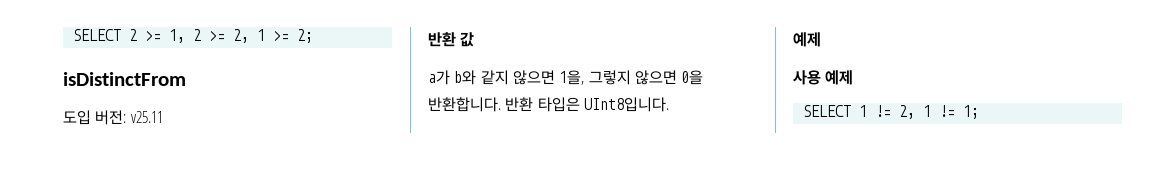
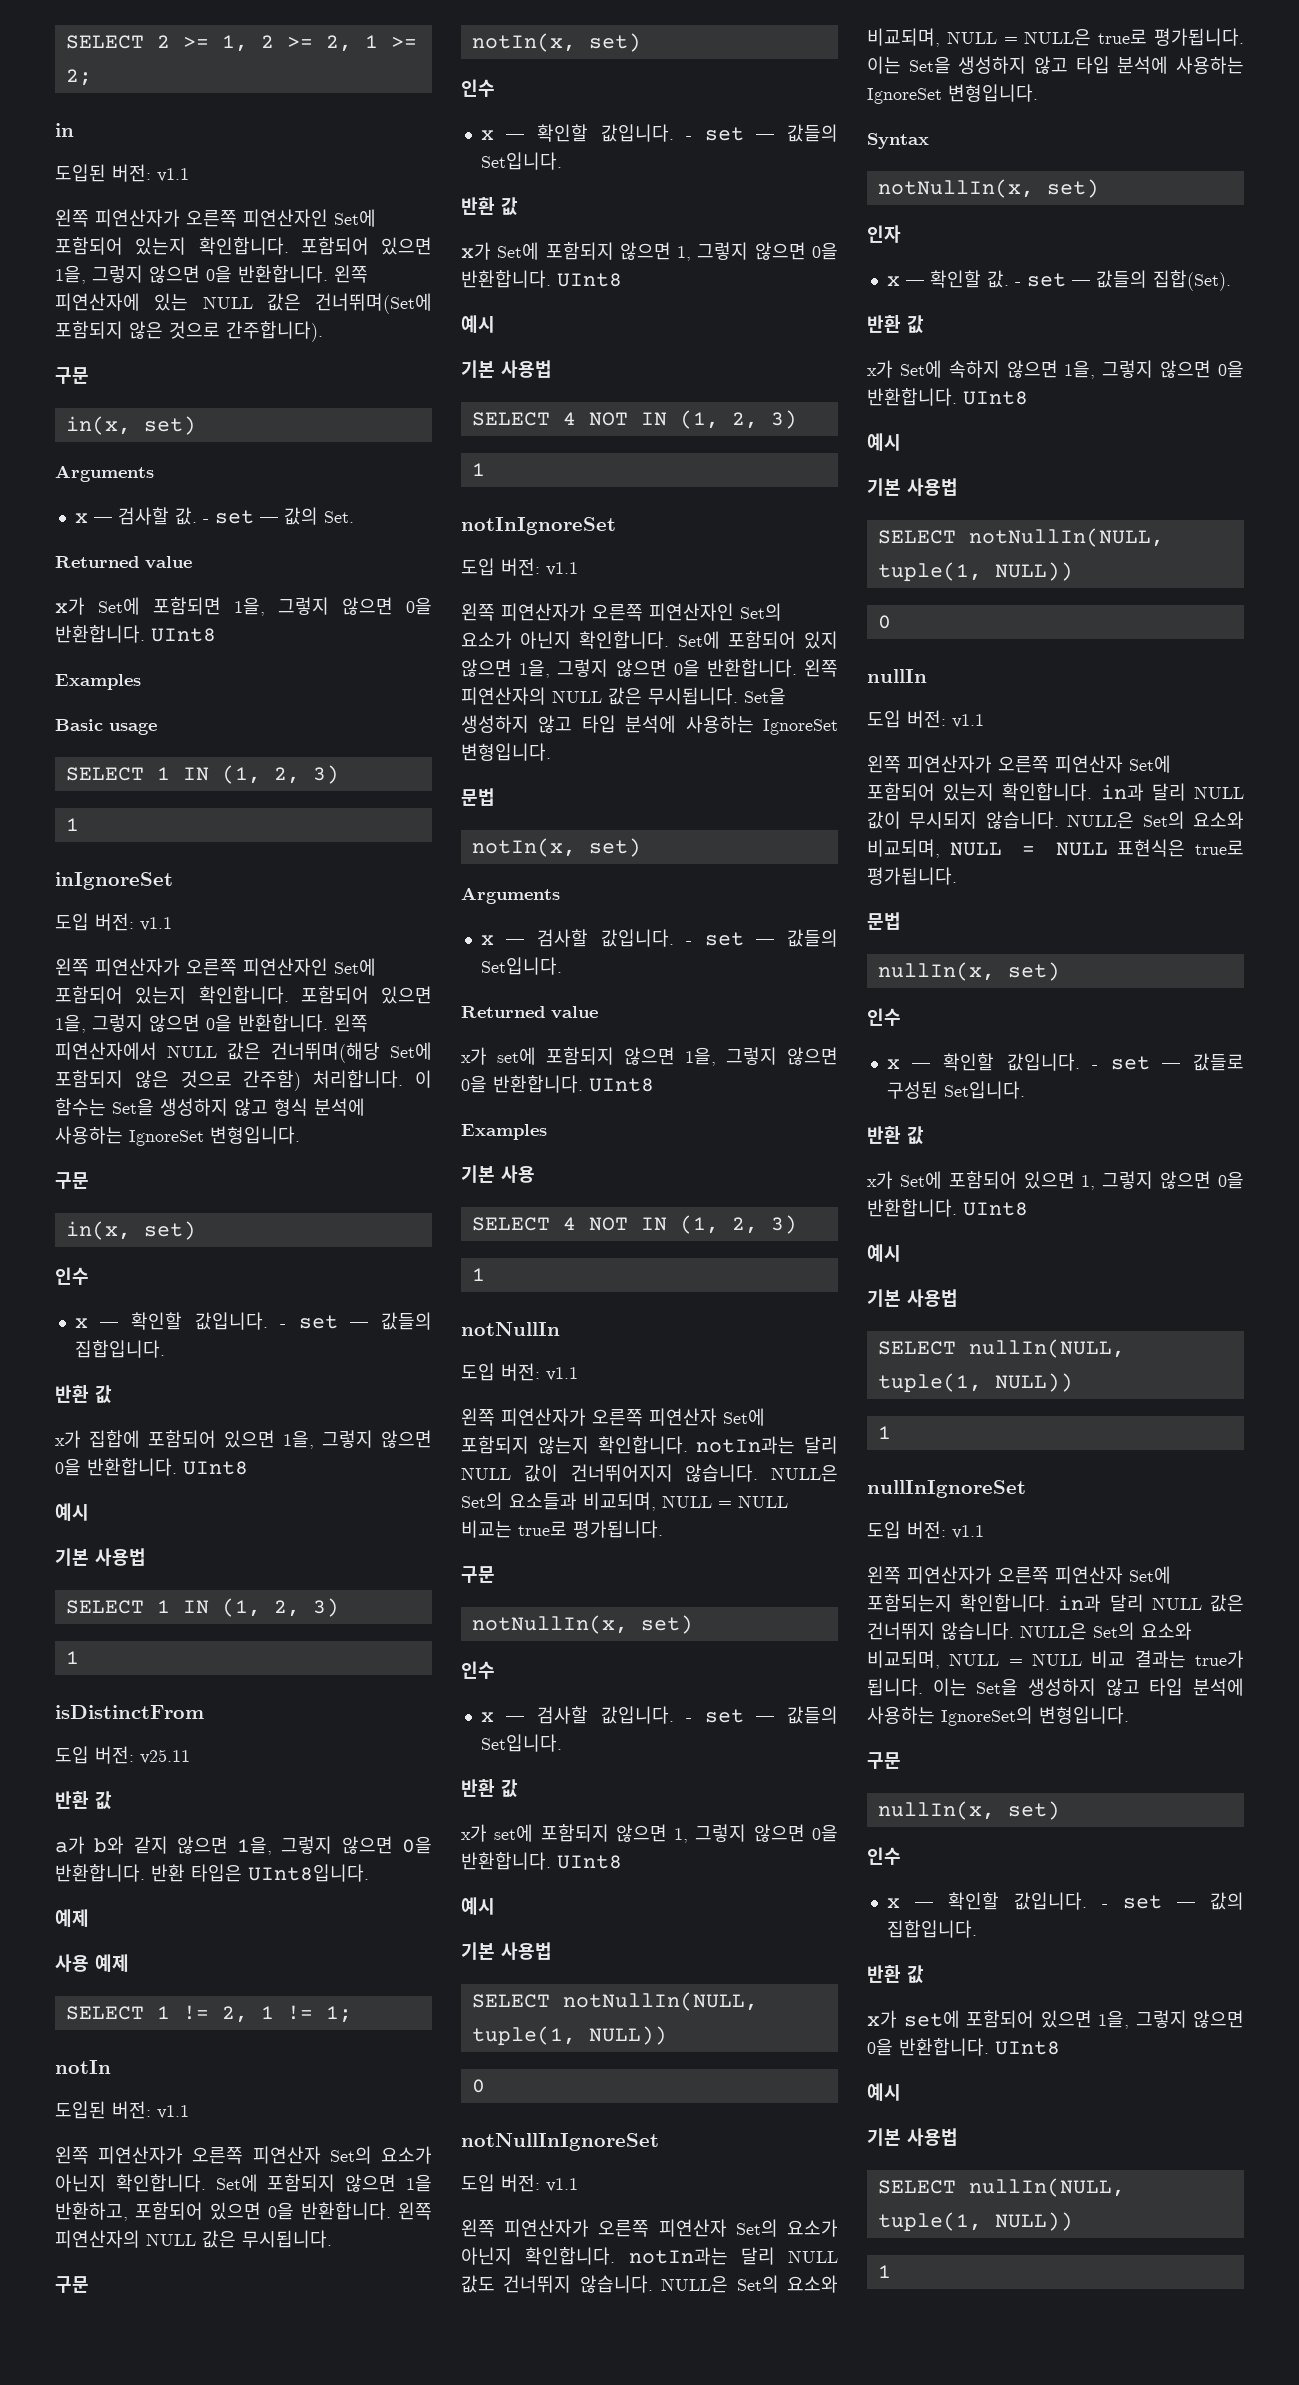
(313, 36) none -> [55,123,74,137] [55,164,189,182] [55,209,376,227] [55,237,432,255] [55,265,368,284] [55,293,432,314] [55,321,323,342] [55,367,89,384] [65,416,196,435] [55,465,154,482] [74,507,354,525] [55,556,192,569] [55,597,432,616] [55,625,216,643] [55,674,141,690] [55,719,157,735] [65,765,339,784] [65,818,79,831] [55,872,173,890] [55,913,172,931] [55,958,376,976] [55,986,432,1004] [55,1014,368,1033] [55,1042,432,1063] [55,1070,432,1091] [55,1098,365,1116] [55,1126,300,1146] [55,1172,89,1189] [65,1221,196,1240] [55,1267,89,1285] [74,1312,432,1330] [74,1340,165,1358] [55,1385,112,1403] [55,1430,432,1449] [55,1458,248,1476] [55,1503,89,1521] [55,1548,146,1566] [65,1598,339,1617] [65,1651,79,1664] // in // 도입된 버전: v1.1 // 왼쪽 피연산자가 오른쪽 피연산자인 Set에 포함되어 있는지 확인합니다. 포함되어 있으면 1을, 그렇지 않으면 0을 반환합니다. 왼쪽 피연산자에 있는 NULL 값은 건너뛰며(Set에 포함되지 않은 것으로 간주합니다). // 구문 // in(x, set) // Arguments // x — 검사할 값. - set — 값의 Set. // Returned value // x가 Set에 포함되면 1을, 그렇지 않으면 0을 반환합니다. UInt8 // Examples // Basic usage // SELECT 1 IN (1, 2, 3) // 1 // inIgnoreSet // 도입 버전: v1.1 // 왼쪽 피연산자가 오른쪽 피연산자인 Set에 포함되어 있는지 확인합니다. 포함되어 있으면 1을, 그렇지 않으면 0을 반환합니다. 왼쪽 피연산자에서 NULL 값은 건너뛰며(해당 Set에 포함되지 않은 것으로 간주함) 처리합니다. 이 함수는 Set을 생성하지 않고 형식 분석에 사용하는 IgnoreSet 변형입니다. // 구문 // in(x, set) // 인수 // x — 확인할 값입니다. - set — 값들의 집합입니다. // 반환 값 // x가 집합에 포함되어 있으면 1을, 그렇지 않으면 0을 반환합니다. UInt8 // 예시 // 기본 사용법 // SELECT 1 IN (1, 2, 3) // 1
(979, 112) none -> [55,2060,111,2074] [55,2101,189,2119] [55,2146,432,2164] [55,2174,433,2192] [55,2202,432,2221] [55,2230,332,2248] [55,2276,89,2293] [471,33,641,52] [461,79,495,97] [480,124,838,142] [480,152,562,170] [461,197,518,215] [461,242,838,261] [461,270,622,288] [461,315,495,333] [461,360,552,378] [471,410,797,429] [471,463,485,476] [461,517,616,535] [461,558,578,576] [461,603,782,621] [461,631,838,649] [461,659,838,678] [461,687,786,705] [461,715,838,735] [461,743,551,761] [461,788,495,806] [471,838,641,857] [461,887,560,904] [480,929,838,947] [480,957,562,975] [461,1006,598,1019] [461,1047,838,1066] [461,1075,654,1093] [461,1124,547,1140] [461,1165,535,1183] [471,1215,797,1234] [471,1268,485,1281] [461,1322,560,1336] [461,1363,578,1381] [461,1408,765,1426] [461,1436,838,1454] [461,1464,838,1482] [461,1492,788,1511] [461,1520,663,1538] [461,1566,495,1583] [471,1615,693,1634] [461,1661,495,1679] [480,1706,838,1724] [480,1734,562,1752] [461,1779,518,1797] [461,1824,838,1843] [461,1852,622,1870] [461,1897,495,1915] [461,1942,552,1960] [471,1992,758,2011] [471,2026,667,2046] [471,2079,485,2093] [461,2133,659,2151] [461,2174,578,2192] [461,2219,838,2237] [461,2247,838,2265] [461,2275,838,2293] [867,28,1244,47] [867,56,1244,74] [867,84,1038,104] [867,133,929,149] [877,179,1099,198] [867,225,901,243] [886,270,1231,291] [867,315,924,333] [867,360,1244,379] [867,388,1028,406] [867,433,901,451] [867,478,958,496] [877,528,1164,547] [877,562,1073,582] [877,615,891,629] [867,669,927,683] [867,710,984,728] [867,755,1171,773] [867,783,1244,801] [867,811,1244,829] [867,839,1244,858] [867,867,957,885] [867,912,901,930] [877,962,1060,981] [867,1008,901,1026] [886,1053,1244,1071] [886,1081,1025,1099] [867,1126,924,1144] [867,1171,1244,1190] [867,1199,1028,1217] [867,1244,901,1262] [867,1289,958,1307] [877,1339,1125,1358] [877,1373,1073,1393] [877,1426,891,1439] [867,1480,1026,1498] [867,1521,984,1539] [867,1566,1171,1584] [867,1594,1244,1612] [867,1622,1192,1640] [867,1650,1244,1669] [867,1678,1244,1696] [867,1706,1129,1726] [867,1752,901,1769] [877,1801,1060,1820] [867,1847,901,1865] [886,1892,1244,1910] [886,1920,977,1938] [867,1965,924,1983] [867,2010,1244,2029] [867,2038,1060,2056] [867,2083,901,2101] [867,2128,958,2146] [877,2178,1125,2197] [877,2212,1073,2232] [877,2265,891,2278] // notIn // 도입된 버전: v1.1 // 왼쪽 피연산자가 오른쪽 피연산자 Set의 요소가 아닌지 확인합니다. Set에 포함되지 않으면 1을 반환하고, 포함되어 있으면 0을 반환합니다. 왼쪽 피연산자의 NULL 값은 무시됩니다. // 구문 // notIn(x, set) // 인수 // x — 확인할 값입니다. - set — 값들의 Set입니다. // 반환 값 // x가 Set에 포함되지 않으면 1, 그렇지 않으면 0을 반환합니다. UInt8 // 예시 // 기본 사용법 // SELECT 4 NOT IN (1, 2, 3) // 1 // notInIgnoreSet // 도입 버전: v1.1 // 왼쪽 피연산자가 오른쪽 피연산자인 Set의 요소가 아닌지 확인합니다. Set에 포함되어 있지 않으면 1을, 그렇지 않으면 0을 반환합니다. 왼쪽 피연산자의 NULL 값은 무시됩니다. Set을 생성하지 않고 타입 분석에 사용하는 IgnoreSet 변형입니다. // 문법 // notIn(x, set) // Arguments // x — 검사할 값입니다. - set — 값들의 Set입니다. // Returned value // x가 set에 포함되지 않으면 1을, 그렇지 않으면 0을 반환합니다. UInt8 // Examples // 기본 사용 // SELECT 4 NOT IN (1, 2, 3) // 1 // notNullIn // 도입 버전: v1.1 // 왼쪽 피연산자가 오른쪽 피연산자 Set에 포함되지 않는지 확인합니다. notIn과는 달리 NULL 값이 건너뛰어지지 않습니다. NULL은 Set의 요소들과 비교되며, NULL = NULL 비교는 true로 평가됩니다. // 구문 // notNullIn(x, set) // 인수 // x — 검사할 값입니다. - set — 값들의 Set입니다. // 반환 값 // x가 set에 포함되지 않으면 1, 그렇지 않으면 0을 반환합니다. UInt8 // 예시 // 기본 사용법 // SELECT notNullIn(NULL, tuple(1, NULL)) // 0 // notNullInIgnoreSet // 도입 버전: v1.1 // 왼쪽 피연산자가 오른쪽 피연산자 Set의 요소가 아닌지 확인합니다. notIn과는 달리 NULL 값도 건너뛰지 않습니다. NULL은 Set의 요소와 비교되며, NULL = NULL은 true로 평가됩니다. 이는 Set을 생성하지 않고 타입 분석에 사용하는 IgnoreSet 변형입니다. // Syntax // notNullIn(x, set) // 인자 // x — 확인할 값. - set — 값들의 집합(Set). // 반환 값 // x가 Set에 속하지 않으면 1을, 그렇지 않으면 0을 반환합니다. UInt8 // 예시 // 기본 사용법 // SELECT notNullIn(NULL, tuple(1, NULL)) // 0 // nullIn // 도입 버전: v1.1 // 왼쪽 피연산자가 오른쪽 피연산자 Set에 포함되어 있는지 확인합니다. in과 달리 NULL 값이 무시되지 않습니다. NULL은 Set의 요소와 비교되며, NULL = NULL 표현식은 true로 평가됩니다. // 문법 // nullIn(x, set) // 인수 // x — 확인할 값입니다. - set — 값들로 구성된 Set입니다. // 반환 값 // x가 Set에 포함되어 있으면 1, 그렇지 않으면 0을 반환합니다. UInt8 // 예시 // 기본 사용법 // SELECT nullIn(NULL, tuple(1, NULL)) // 1 // nullInIgnoreSet // 도입 버전: v1.1 // 왼쪽 피연산자가 오른쪽 피연산자 Set에 포함되는지 확인합니다. in과 달리 NULL 값은 건너뛰지 않습니다. NULL은 Set의 요소와 비교되며, NULL = NULL 비교 결과는 true가 됩니다. 이는 Set을 생성하지 않고 타입 분석에 사용하는 IgnoreSet의 변형입니다. // 구문 // nullIn(x, set) // 인수 // x — 확인할 값입니다. - set — 값의 집합입니다. // 반환 값 // x가 set에 포함되어 있으면 1을, 그렇지 않으면 0을 반환합니다. UInt8 // 예시 // 기본 사용법 // SELECT nullIn(NULL, tuple(1, NULL)) // 1

